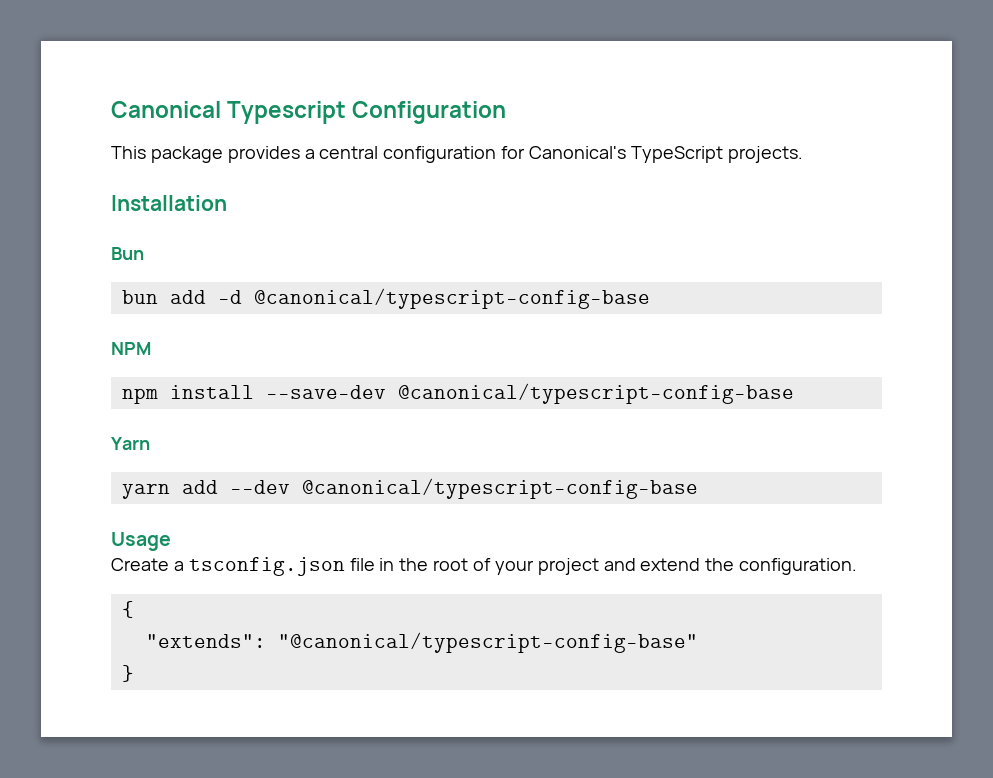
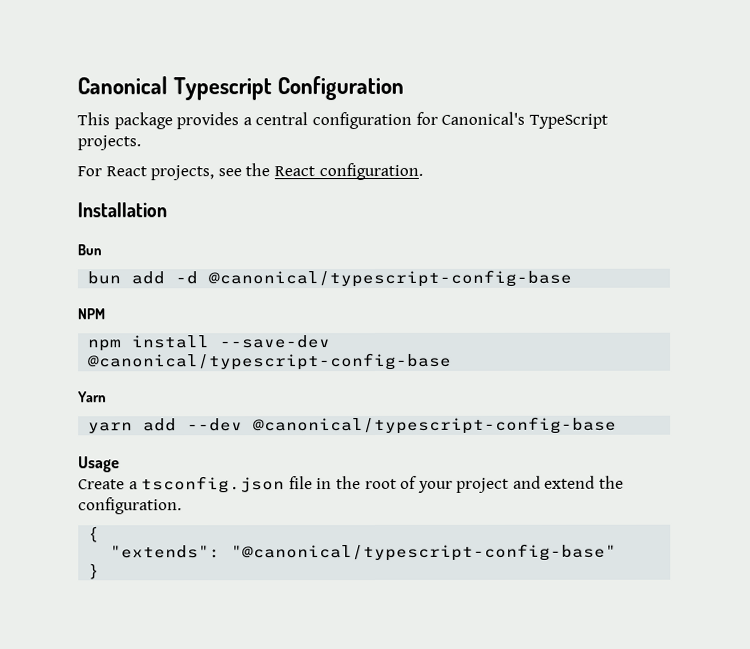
(803, 154) none -> [77,162,423,181] // For React projects, see the React configuration.

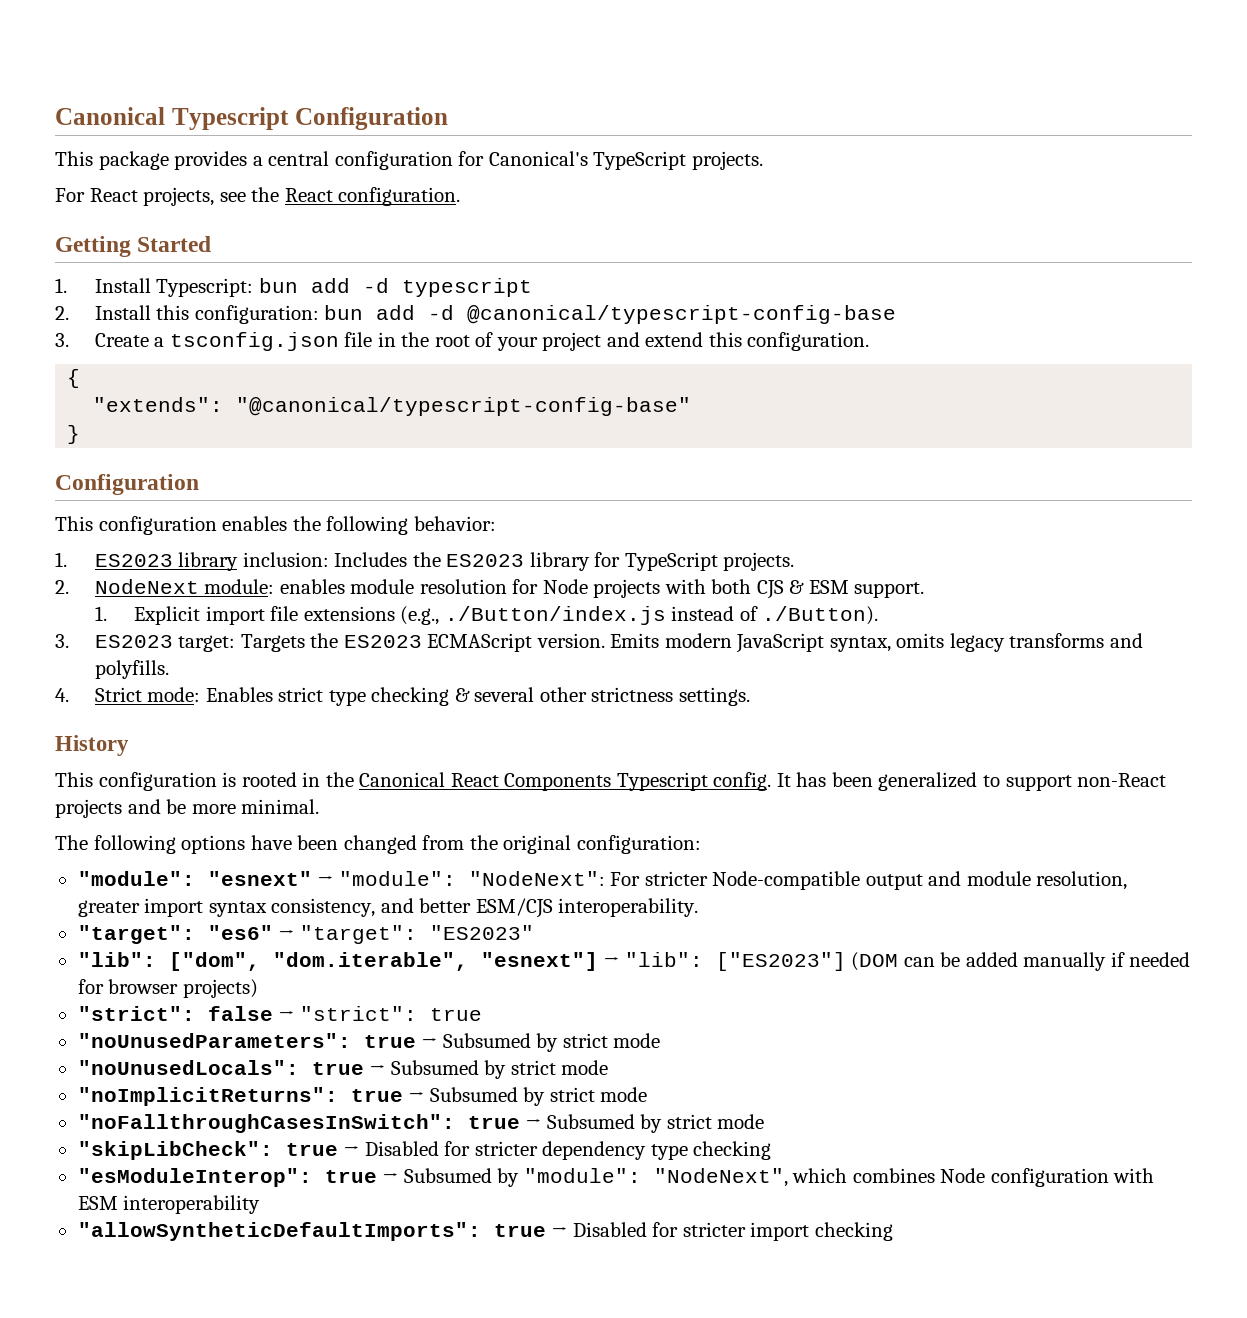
[77,202,167,218] [77,244,102,256] [87,269,573,288] [77,308,105,320] [88,335,332,352] [88,352,453,371] [78,391,107,403] [88,416,618,435] [78,456,120,473] Installation // Bun // bun add -d @canonical/typescript-config-base // NPM // npm install --save-dev @canonical/typescript-config-base // Yarn // yarn add --dev @canonical/typescript-config-base // Usage // -> [55,236,212,257] [55,278,532,297] [55,305,897,324] [55,333,69,347] Getting Started // 1. Install Typescript: bun add -d typescript // 2. Install this configuration: bun add -d @canonical/typescript-config-base // 3.
[599,475,625,489] the -> [708,332,742,347] this
(101, 571) none -> [55,474,199,495] [55,516,496,535] [55,552,795,571] [55,579,925,599] [94,606,879,625] [55,633,1144,653] [94,660,169,679] [55,687,750,706] [55,735,129,756] [55,772,1167,791] [55,799,320,818] [55,835,701,854] [77,871,1128,890] [77,898,699,918] [77,925,534,944] [77,952,1191,971] [77,979,258,998] [77,1006,482,1021] [77,1033,661,1052] [77,1060,609,1079] [77,1087,648,1106] [77,1114,765,1133] [77,1141,772,1160] [77,1168,1155,1187] [77,1195,261,1214] [77,1222,893,1241] // Configuration // This configuration enables the following behavior: // 1. ES2023 library inclusion: Includes the ES2023 library for TypeScript projects. // 2. NodeNext module: enables module resolution for Node projects with both CJS & ESM support. // 1. Explicit import file extensions (e.g., ./Button/index.js instead of ./Button). // 3. ES2023 target: Targets the ES2023 ECMAScript version. Emits modern JavaScript syntax, omits legacy transforms and polyfills. // 4. Strict mode: Enables strict type checking & several other strictness settings. // History // This configuration is rooted in the Canonical React Components Typescript config. It has been generalized to support non-React projects and be more minimal. // The following options have been changed from the original configuration: // "module": "esnext" → "module": "NodeNext": For stricter Node-compatible output and module resolution, greater import syntax consistency, and better ESM/CJS interoperability. // "target": "es6" → "target": "ES2023" // "lib": ["dom", "dom.iterable", "esnext"] → "lib": ["ES2023"] (DOM can be added manually if needed for browser projects) // "strict": false → "strict": true // "noUnusedParameters": true → Subsumed by strict mode // "noUnusedLocals": true → Subsumed by strict mode // "noImplicitReturns": true → Subsumed by strict mode // "noFallthroughCasesInSwitch": true → Subsumed by strict mode // "skipLibCheck": true → Disabled for stricter dependency type checking // "esModuleInterop": true → Subsumed by "module": "NodeNext", which combines Node configuration with ESM interoperability // "allowSyntheticDefaultImports": true → Disabled for stricter import checking

